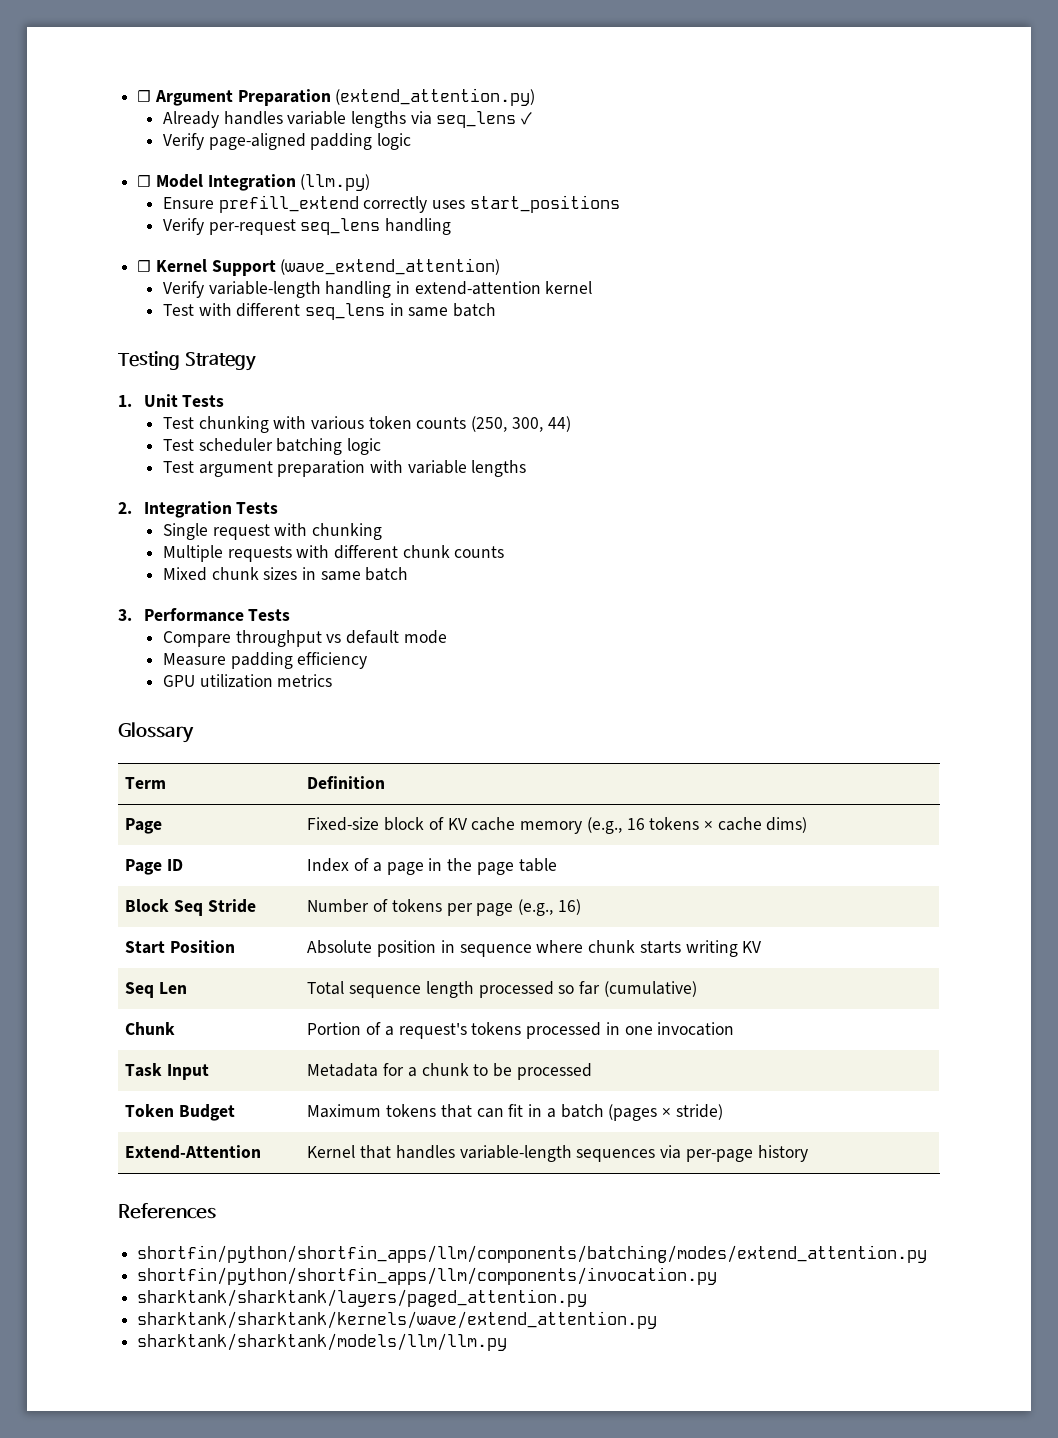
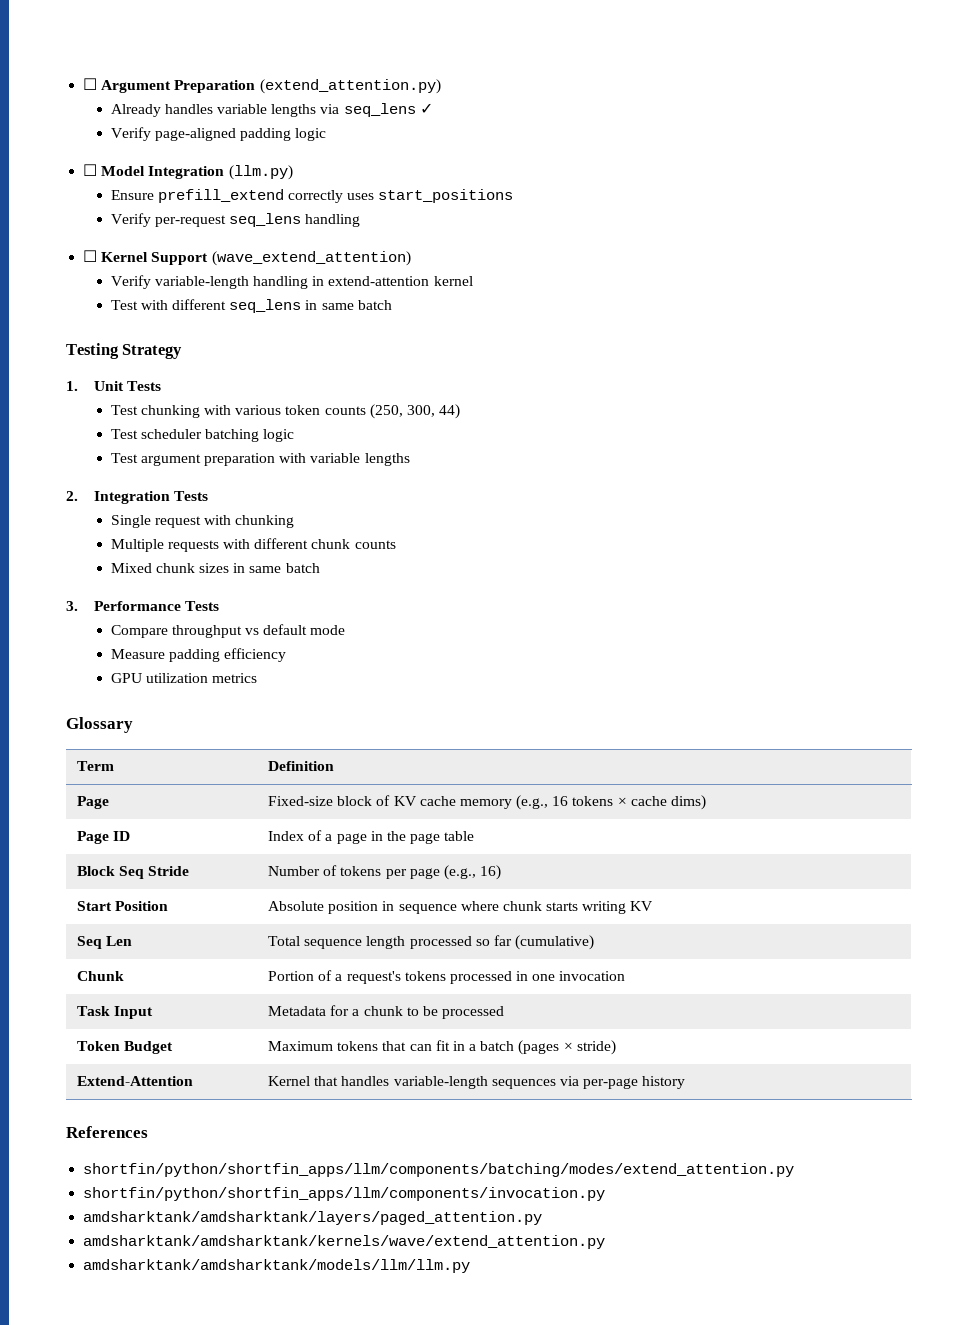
[137,1289,588,1307] [137,1311,658,1329] [137,1333,508,1351] sharktank/sharktank/layers/paged_attention.py // sharktank/sharktank/kernels/wave/extend_attention.py // sharktank/sharktank/models/llm/llm.py -> [83,1211,543,1225] [83,1235,606,1249] [83,1259,471,1273] amdsharktank/amdsharktank/layers/paged_attention.py // amdsharktank/amdsharktank/kernels/wave/extend_attention.py // amdsharktank/amdsharktank/models/llm/llm.py

